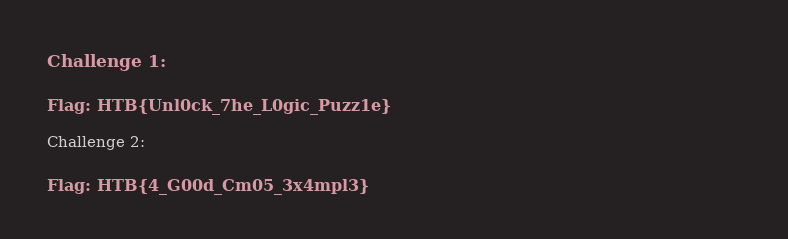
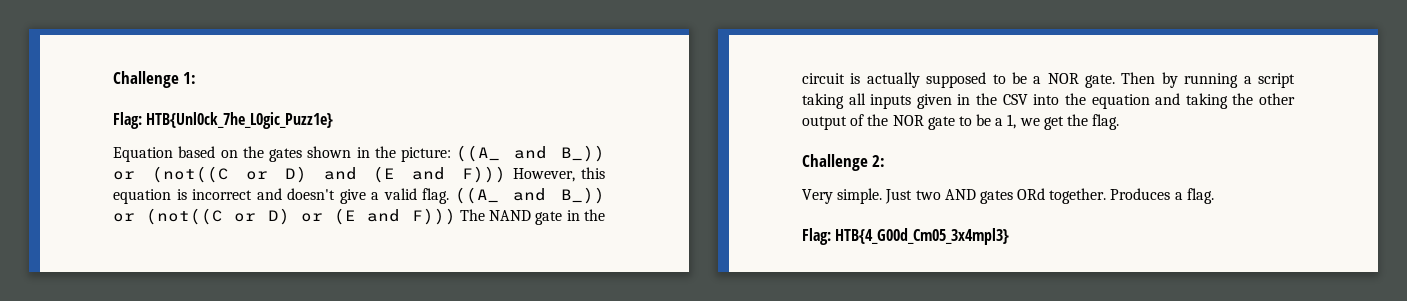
[47,136,145,150] Challenge 2: -> [113,145,605,162] [113,166,605,183] [113,187,605,204] [113,208,606,225] [802,72,1295,88] [802,93,1295,109] [802,114,1120,130] [802,154,886,171] [802,188,1214,204] Equation based on the gates shown in the picture: ((A_ and B_)) or (not((C or D) and (E and F))) However, this equation is incorrect and doesn't give a valid flag. ((A_ and B_)) or (not((C or D) or (E and F))) The NAND gate in the circuit is actually supposed to be a NOR gate. Then by running a script taking all inputs given in the CSV into the equation and taking the other output of the NOR gate to be a 1, we get the flag. // Challenge 2: // Very simple. Just two AND gates ORd together. Produces a flag.

